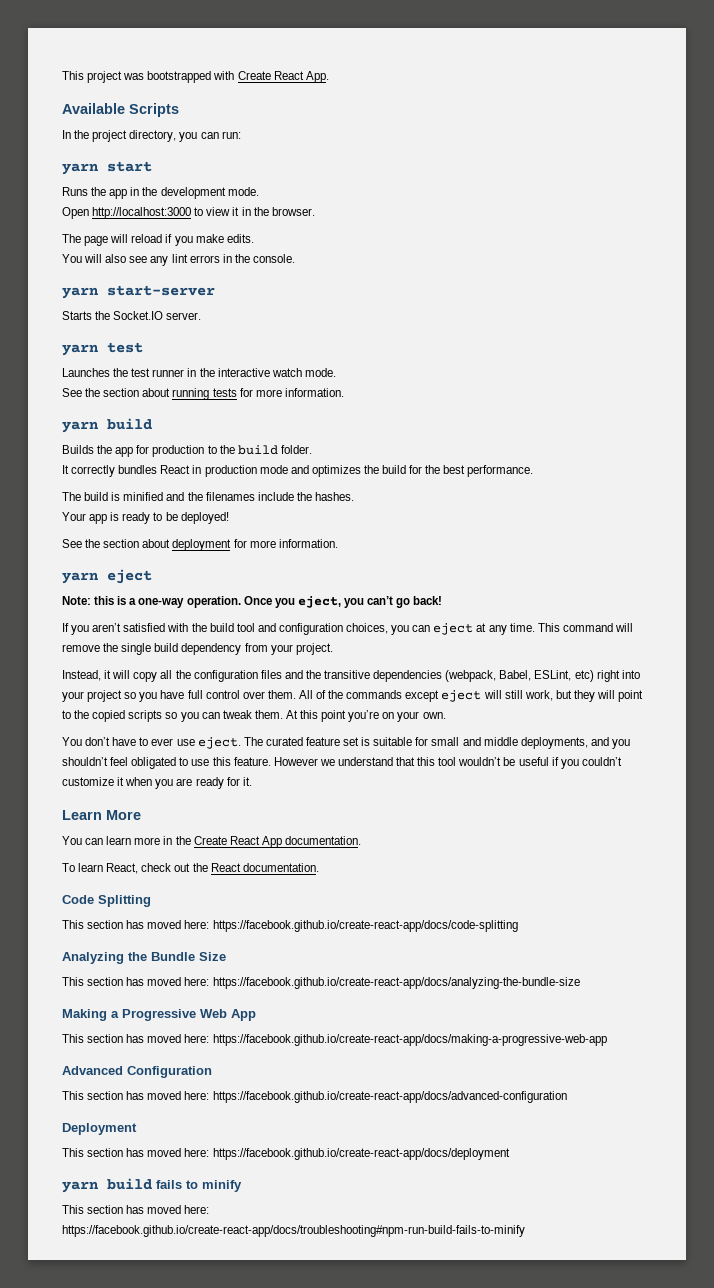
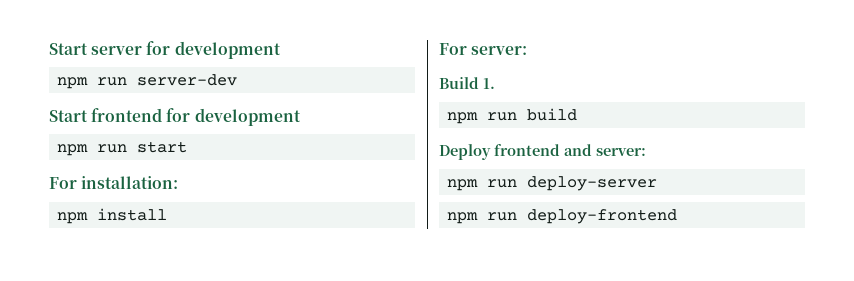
[62,71,329,83] [62,103,179,117] [62,130,241,142] [62,161,152,175] [62,187,259,199] [62,207,315,219] [62,234,254,246] [62,254,295,266] [62,285,215,299] [62,311,202,320] [62,342,143,356] [62,368,336,377] [62,388,344,400] [62,418,152,433] [62,445,312,457] [62,465,534,477] [62,492,354,501] [62,512,229,524] [62,539,338,551] [62,569,152,584] [62,596,443,608] [62,623,633,635] [62,643,333,655] [62,670,640,682] [62,690,644,702] [62,710,446,722] [62,737,630,749] [62,757,622,769] [62,777,252,789] [62,810,141,820] [62,836,361,848] [62,863,319,874] [62,895,151,907] [62,920,518,932] [62,952,226,964] [62,977,580,989] [62,1009,256,1021] [62,1034,607,1046] [62,1066,212,1078] [62,1091,567,1103] [62,1123,137,1135] [62,1148,510,1160] [62,1178,242,1193] [62,1205,210,1214] [62,1225,525,1237] This project was bootstrapped with Create React App. // Available Scripts // In the project directory, you can run: // yarn start // Runs the app in the development mode. // Open http://localhost:3000 to view it in the browser. // The page will reload if you make edits. // You will also see any lint errors in the console. // yarn start-server // Starts the Socket.IO server. // yarn test // Launches the test runner in the interactive watch mode. // See the section about running tests for more information. // yarn build // Builds the app for production to the build folder. // It correctly bundles React in production mode and optimizes the build for the best performance. // The build is minified and the filenames include the hashes. // Your app is ready to be deployed! // See the section about deployment for more information. // yarn eject // Note: this is a one-way operation. Once you eject, you can’t go back! // If you aren’t satisfied with the build tool and configuration choices, you can eject at any time. This command will remove the single build dependency from your project. // Instead, it will copy all the configuration files and the transitive dependencies (webpack, Babel, ESLint, etc) right into your project so you have full control over them. All of the commands except eject will still work, but they will point to the copied scripts so you can tweak them. At this point you’re on your own. // You don’t have to ever use eject. The curated feature set is suitable for small and middle deployments, and you shouldn’t feel obligated to use this feature. However we understand that this tool wouldn’t be useful if you couldn’t customize it when you are ready for it. // Learn More // You can learn more in the Create React App documentation. // To learn React, check out the React documentation. // Code Splitting // This section has moved here: https://facebook.github.io/create-react-app/docs/code-splitting // Analyzing the Bundle Size // This section has moved here: https://facebook.github.io/create-react-app/docs/analyzing-the-bundle-size // Making a Progressive Web App // This section has moved here: https://facebook.github.io/create-react-app/docs/making-a-progressive-web-app // Advanced Configuration // This section has moved here: https://facebook.github.io/create-react-app/docs/advanced-configuration // Deployment // This section has moved here: https://facebook.github.io/create-react-app/docs/deployment // yarn build fails to minify // This section has moved here: https://facebook.github.io/create-react-app/docs/troubleshooting#npm-run-build-fails-to-minify -> [49,41,281,59] [57,74,238,89] [49,108,301,126] [57,141,188,156] [49,176,179,189] [57,208,168,224] [439,43,528,55] [439,77,495,89] [447,108,578,124] [439,144,646,160] [447,176,658,191] [447,209,678,224] Start server for development // npm run server-dev // Start frontend for development // npm run start // For installation: // npm install // For server: // Build 1. // npm run build // Deploy frontend and server: // npm run deploy-server // npm run deploy-frontend

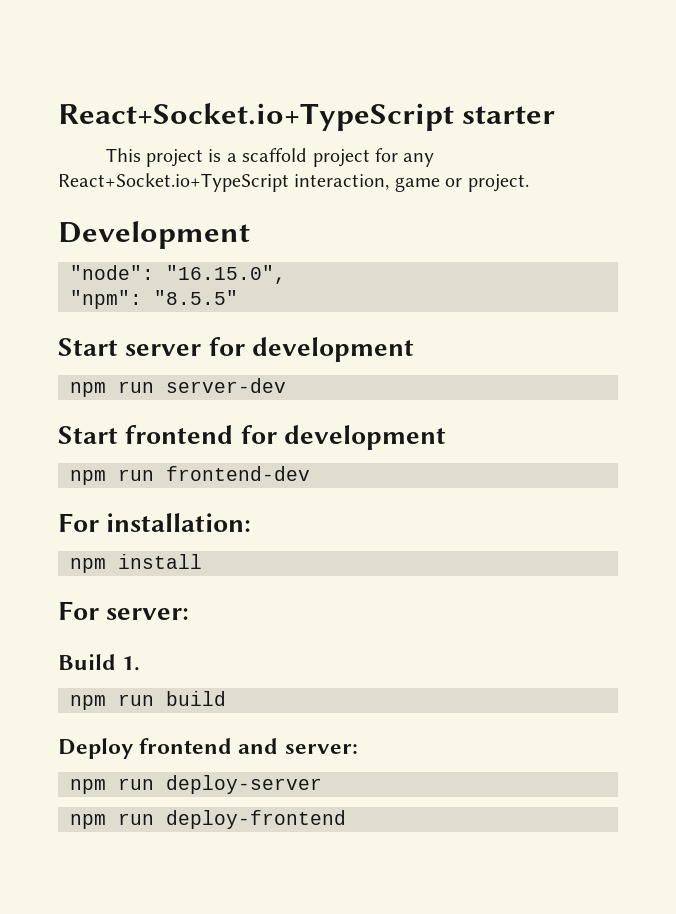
(49, 49) none -> [58,103,556,131] [105,148,435,167] [58,173,529,192] [58,221,250,249] [70,265,286,284] [70,290,238,309] React+Socket.io+TypeScript starter // This project is a scaffold project for any React+Socket.io+TypeScript interaction, game or project. // Development // "node": "16.15.0", // "npm": "8.5.5" //
[137,141,188,153] start -> [166,466,310,481] frontend-dev

